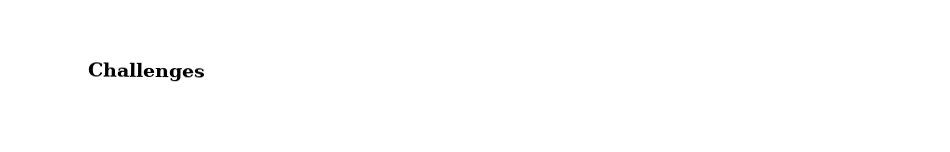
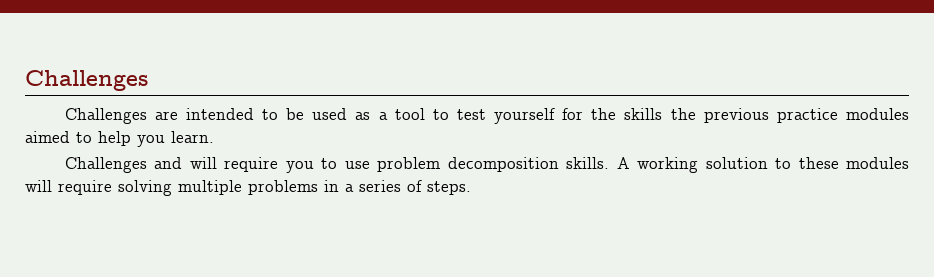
[87,62,206,82] Challenges -> [25,70,148,91] [64,108,909,124] [25,131,214,147] [64,157,909,173] [25,180,471,196] Challenges // Challenges are intended to be used as a tool to test yourself for the skills the previous practice modules aimed to help you learn. // Challenges and will require you to use problem decomposition skills. A working solution to these modules will require solving multiple problems in a series of steps.

